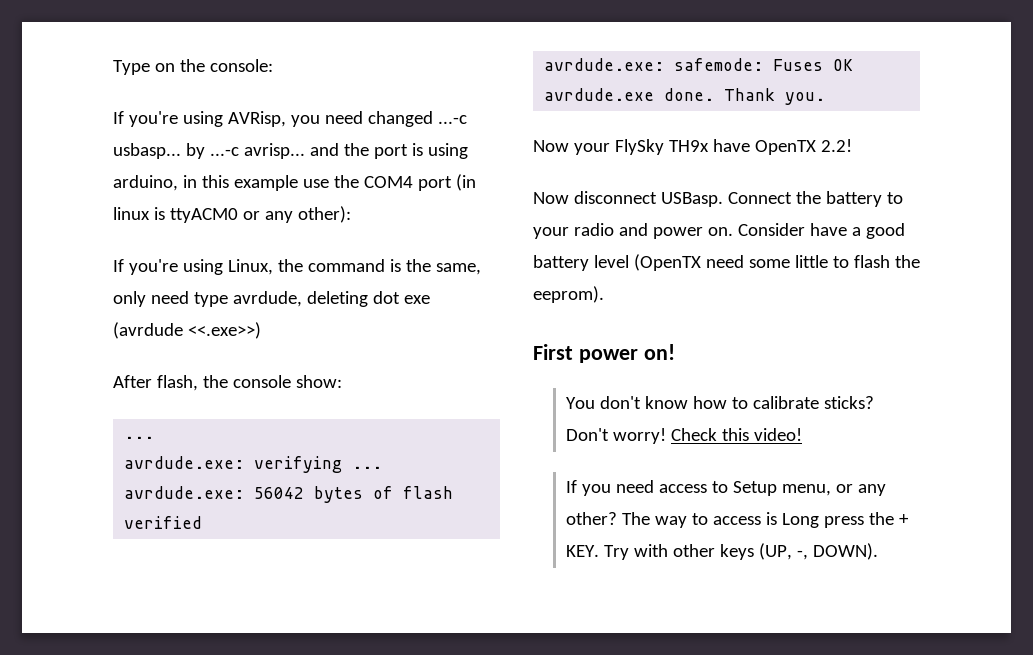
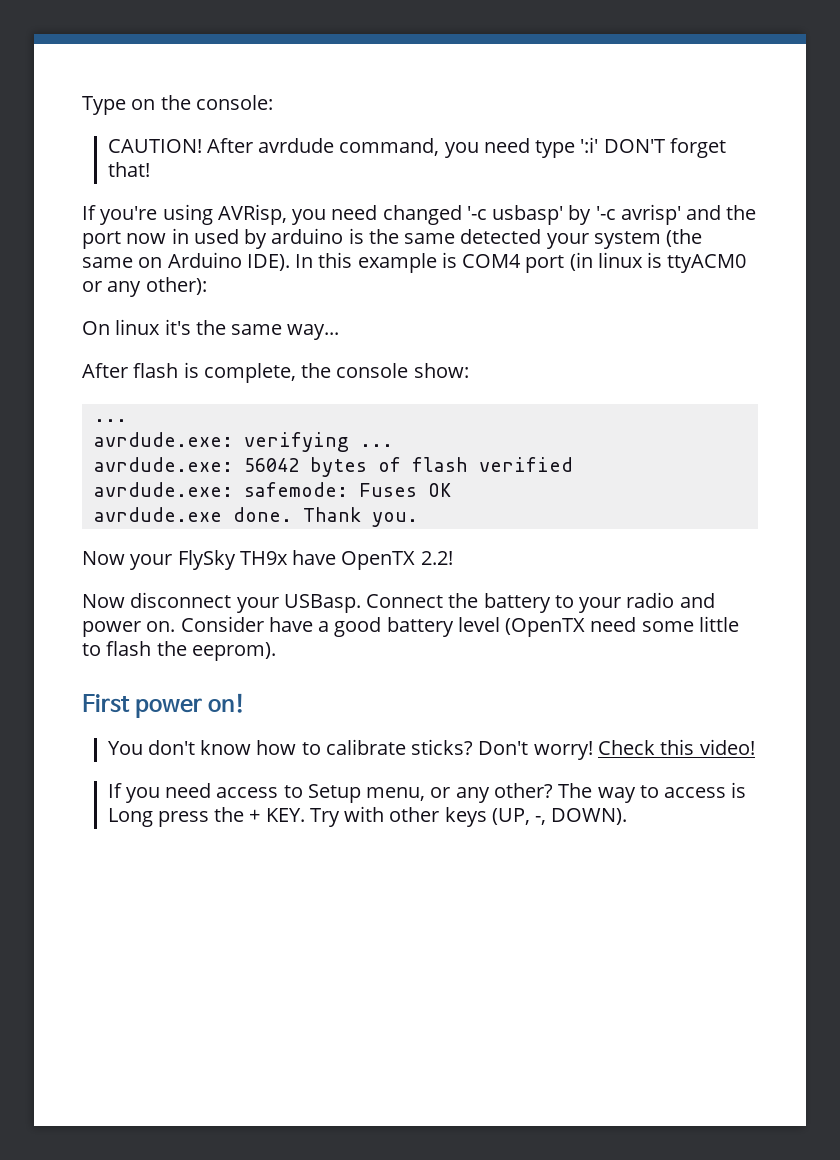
(273, 65) none -> [107,137,727,158] [107,162,150,177] // CAUTION! After avrdude command, you need type ':i' DON'T forget that!
[437,115,467,124] [113,143,468,159] [113,175,359,191] ...-c usbasp... by ...-c avrisp... and the port is using arduino, in this example use the -> [466,204,757,225] [82,228,703,249] [82,252,457,273] '-c usbasp' by '-c avrisp' and the port now in used by arduino is the same detected your system (the same on Arduino IDE). In this example is
[113,259,481,275] [113,291,430,307] [113,322,261,339] [113,375,198,391] If you're using Linux, the command is the same, only need type avrdude, deleting dot exe (avrdude <<.exe>>) // After flash, -> [82,319,340,340] [82,362,296,383] On linux it's the same way... // After flash is complete,
(657, 197) none -> [236,597,279,613] your

